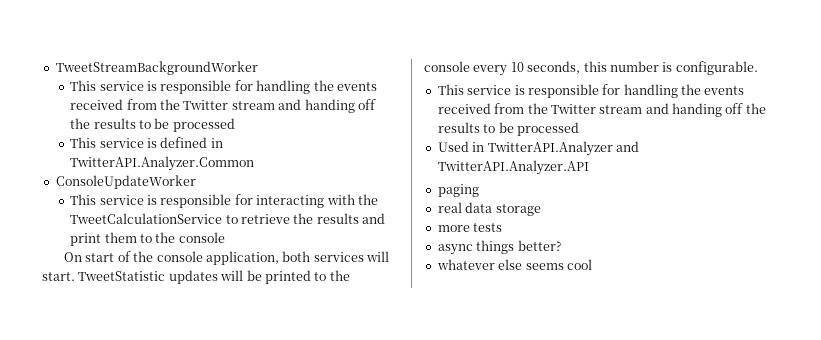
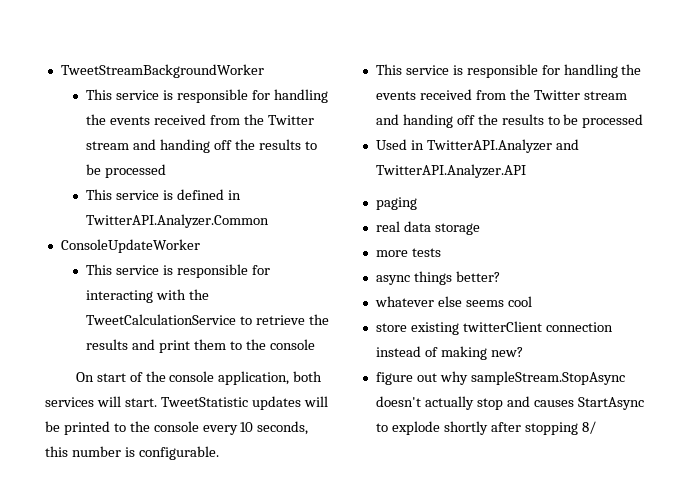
(592, 264) none -> [375,321,613,335] [375,346,523,360] [375,371,625,385] [375,396,644,410] [375,421,596,435] // store existing twitterClient connection instead of making new? // figure out why sampleStream.StopAsync doesn't actually stop and causes StartAsync to explode shortly after stopping 8/

